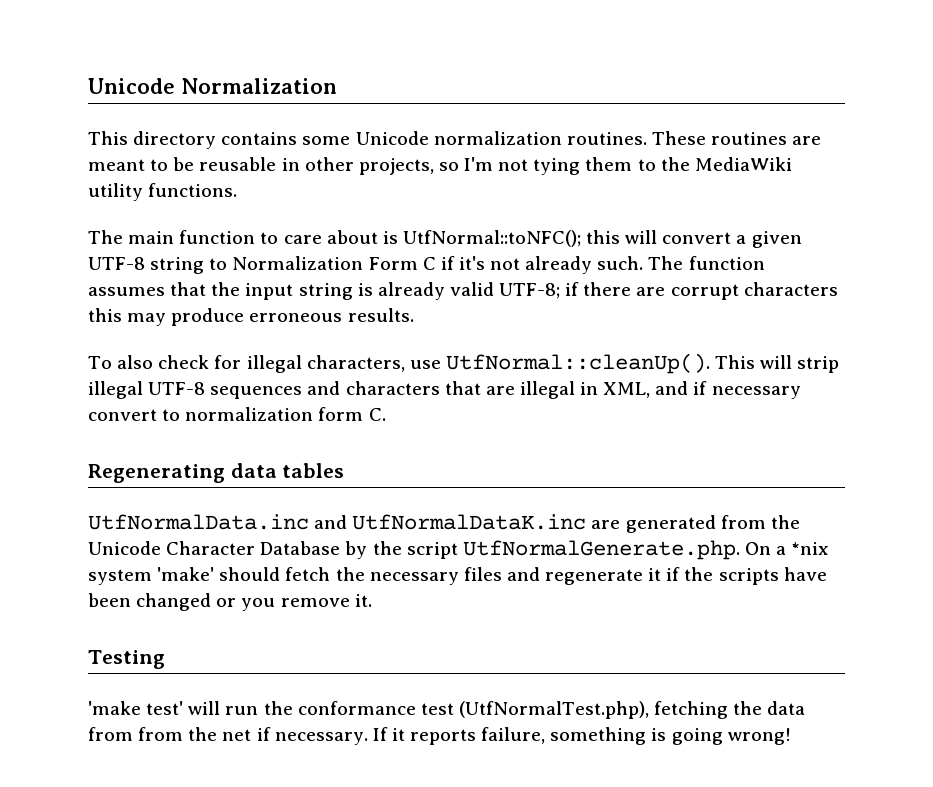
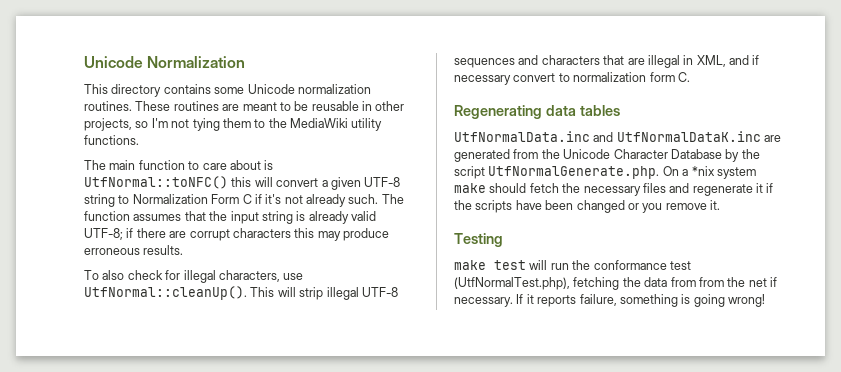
[402,230,581,247] UtfNormal::toNFC(); -> [84,176,228,189] UtfNormal::toNFC()
[157,567,215,581] 'make' -> [454,183,486,193] make
[88,701,184,715] 'make test' -> [454,260,526,270] make test

